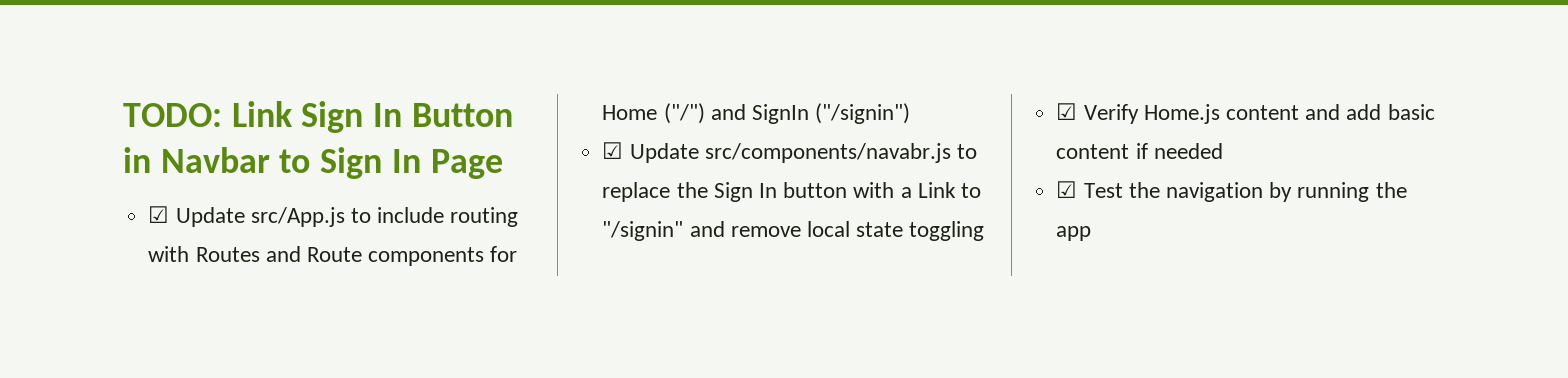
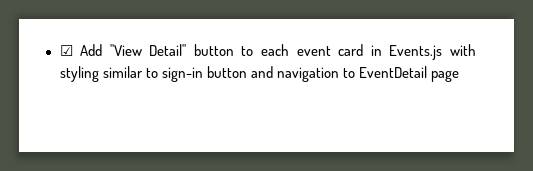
[123,101,513,133] [123,147,503,179] [148,206,519,227] [148,246,518,266] [602,103,911,124] [602,142,977,163] [602,182,981,202] [602,221,985,241] [1056,103,1435,124] [1056,143,1223,159] [1056,181,1407,202] [1056,226,1092,241] TODO: Link Sign In Button in Navbar to Sign In Page // ☑ Update src/App.js to include routing with Routes and Route components for Home ("/") and SignIn ("/signin") // ☑ Update src/components/navabr.js to replace the Sign In button with a Link to "/signin" and remove local state toggling // ☑ Verify Home.js content and add basic content if needed // ☑ Test the navigation by running the app -> [59,44,476,60] [59,66,459,82] ☑ Add "View Detail" button to each event card in Events.js with styling similar to sign-in button and navigation to EventDetail page

